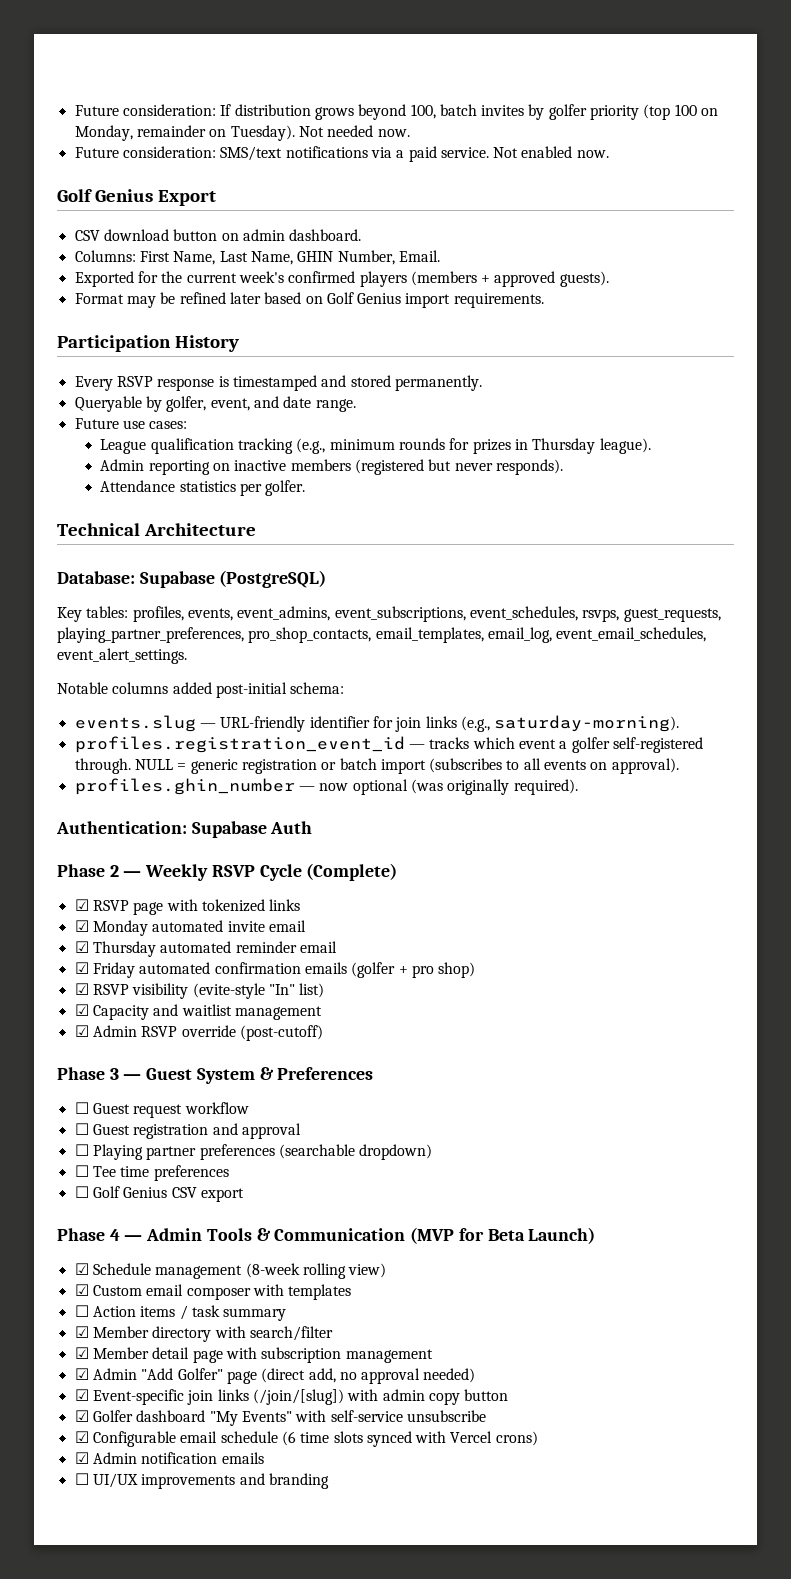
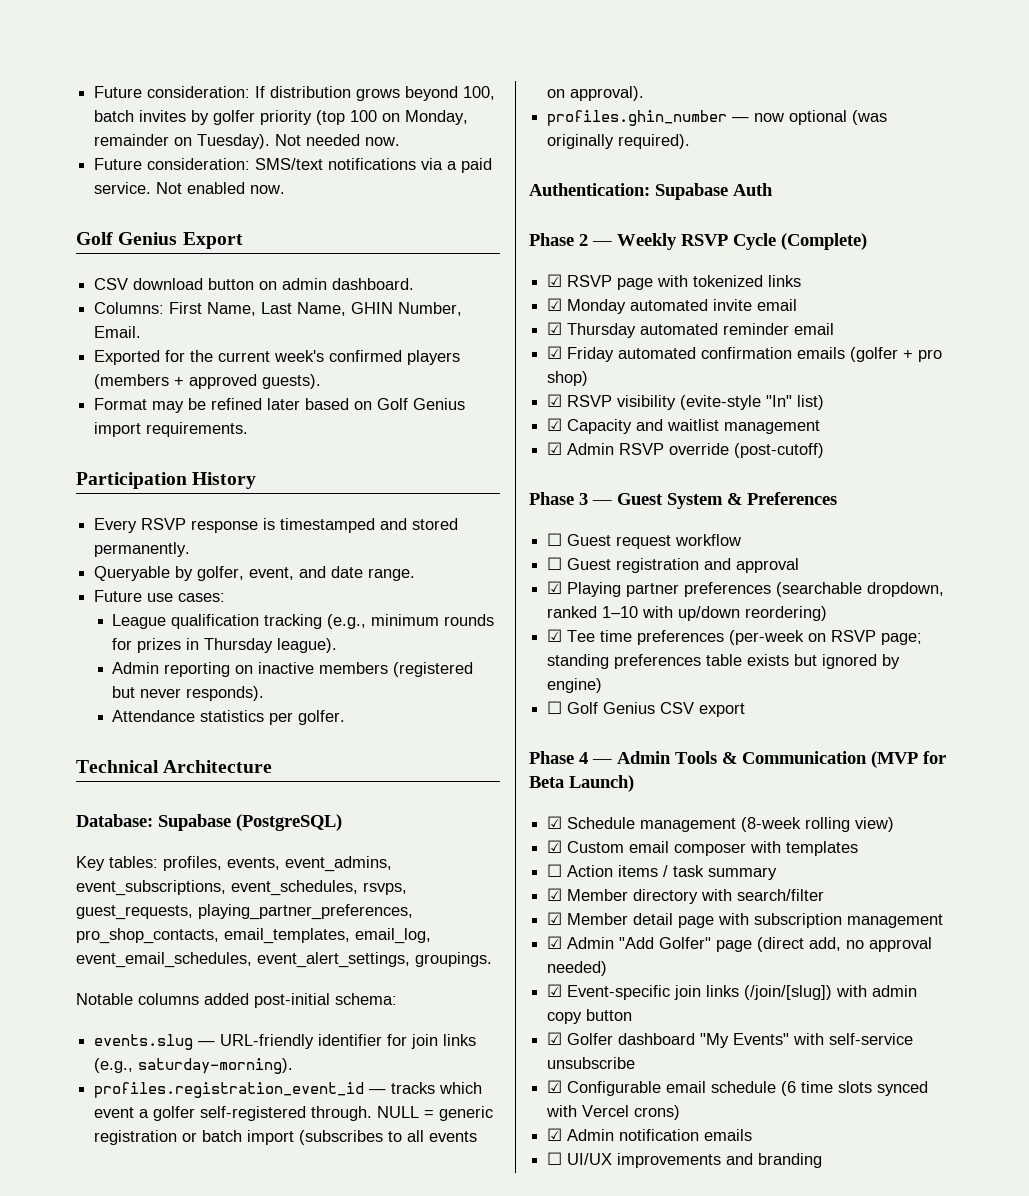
[57,648,187,664] event_alert_settings. -> [257,952,492,968] event_alert_settings, groupings.
[74,1144,89,1156] ☐ -> [547,581,563,594] ☑
[359,1144,433,1160] [74,1165,229,1181] dropdown) // ☐ Tee time preferences -> [867,582,945,597] [547,606,828,621] [547,629,923,645] [547,654,901,669] [547,678,603,693] dropdown, ranked 1–10 with up/down reordering) // ☑ Tee time preferences (per-week on RSVP page; standing preferences table exists but ignored by engine)

